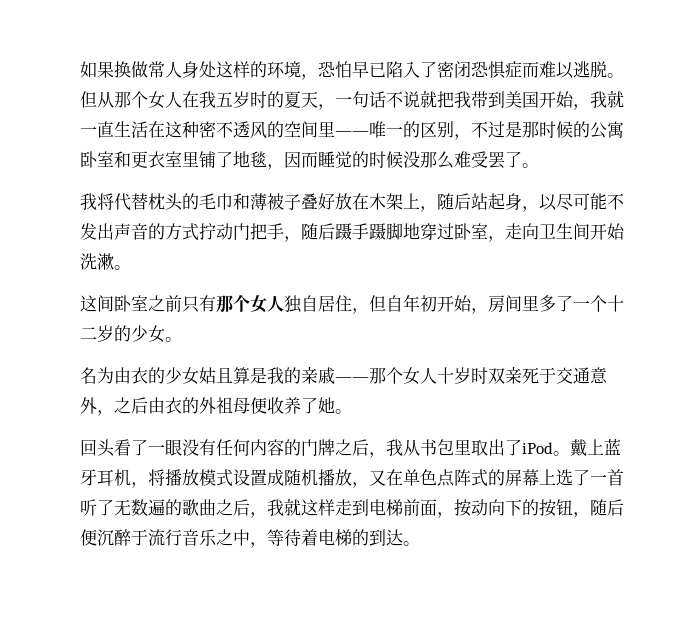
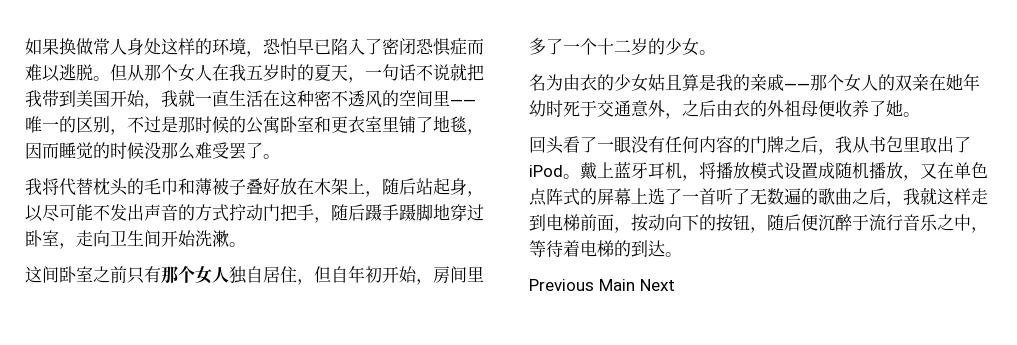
[437,366,522,384] 十岁时双亲 -> [878,73,980,91] [529,100,563,117] 的双亲在她年幼时
(420, 543) none -> [529,279,675,291] // Previous Main Next

